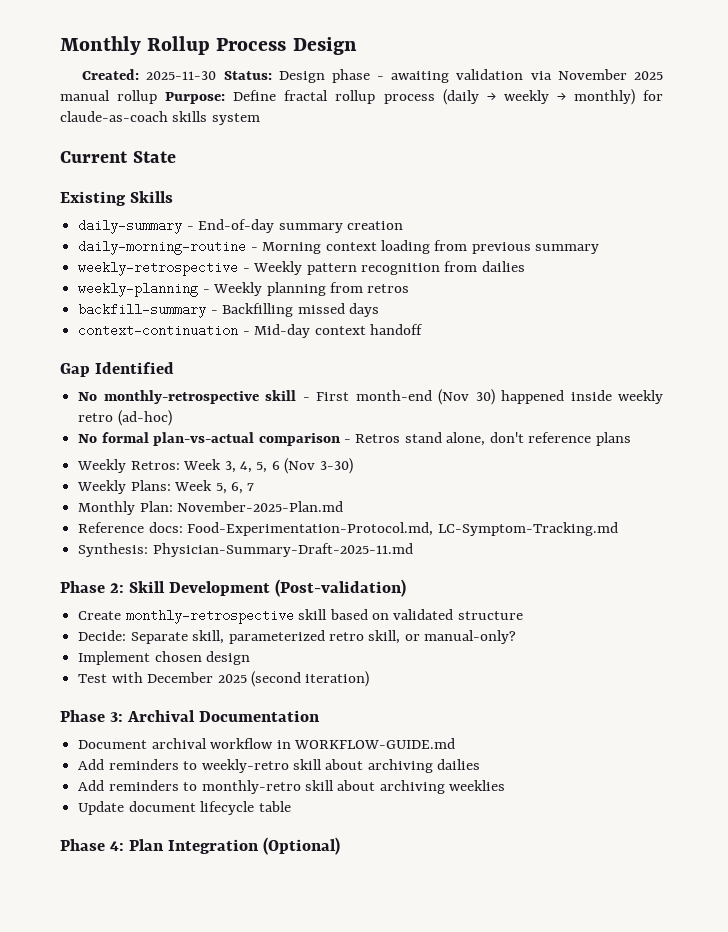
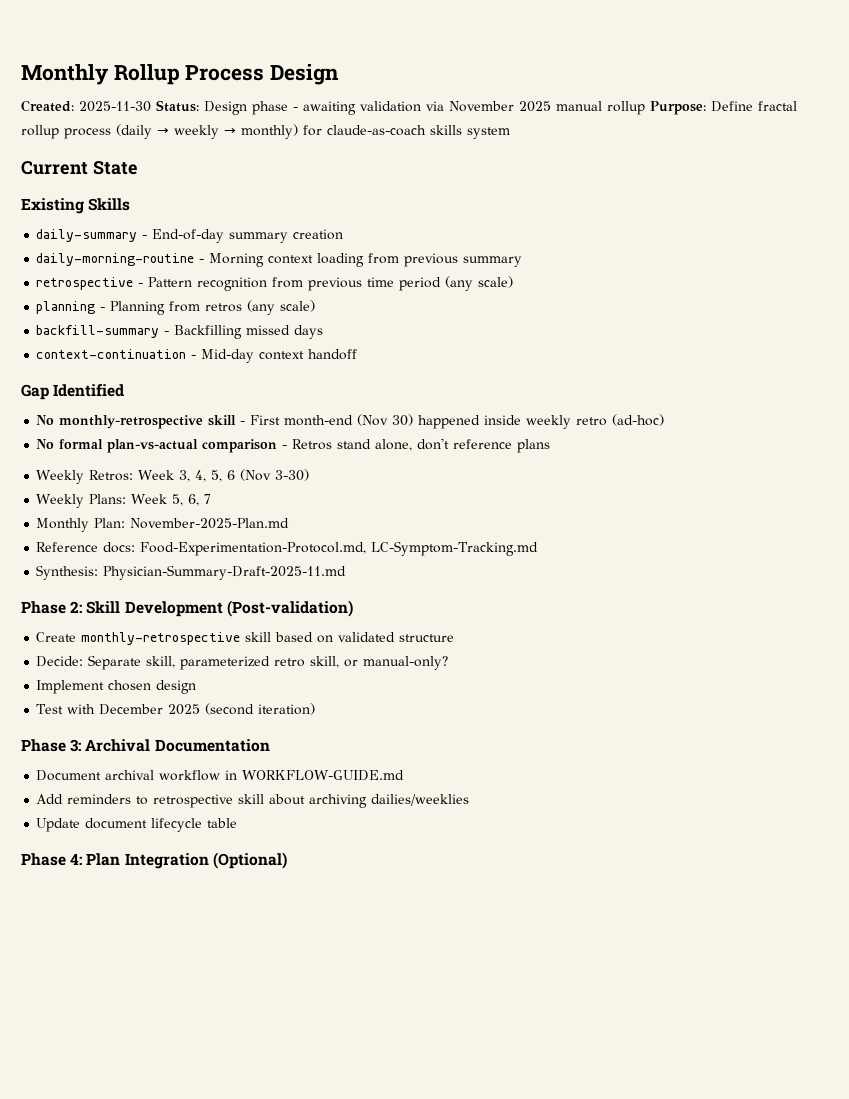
[78,261,525,276] [78,282,326,297] weekly-retrospective - Weekly pattern recognition from dailies // weekly-planning - Weekly planning -> [36,276,514,291] [36,301,166,315] retrospective - Pattern recognition from previous time period (any scale) // planning - Planning
(410, 288) none -> [247,300,316,315] (any scale)
[201,759,481,773] [78,780,506,794] weekly-retro skill about archiving dailies // Add reminders to monthly-retro skill about archiving weeklies -> [153,794,470,808] retrospective skill about archiving dailies/weeklies

